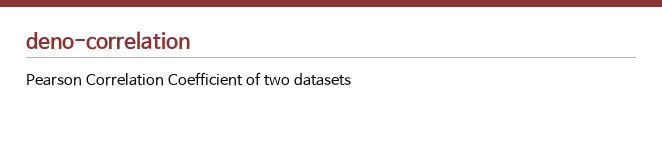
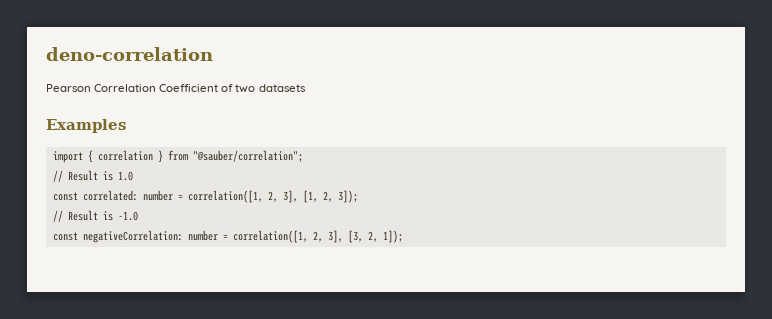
(351, 79) none -> [46,119,126,133] [52,150,303,163] [52,170,133,182] [52,190,358,203] [52,210,138,222] [52,230,403,243] // Examples // import { correlation } from "@sauber/correlation"; // // Result is 1.0 // const correlated: number = correlation([1, 2, 3], [1, 2, 3]); // // Result is -1.0 // const negativeCorrelation: number = correlation([1, 2, 3], [3, 2, 1]);

